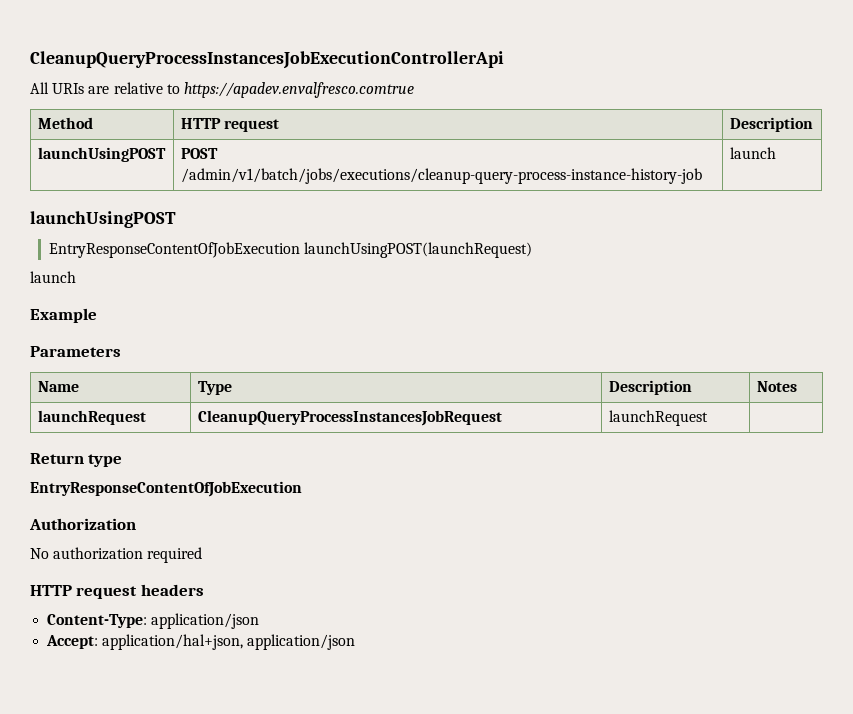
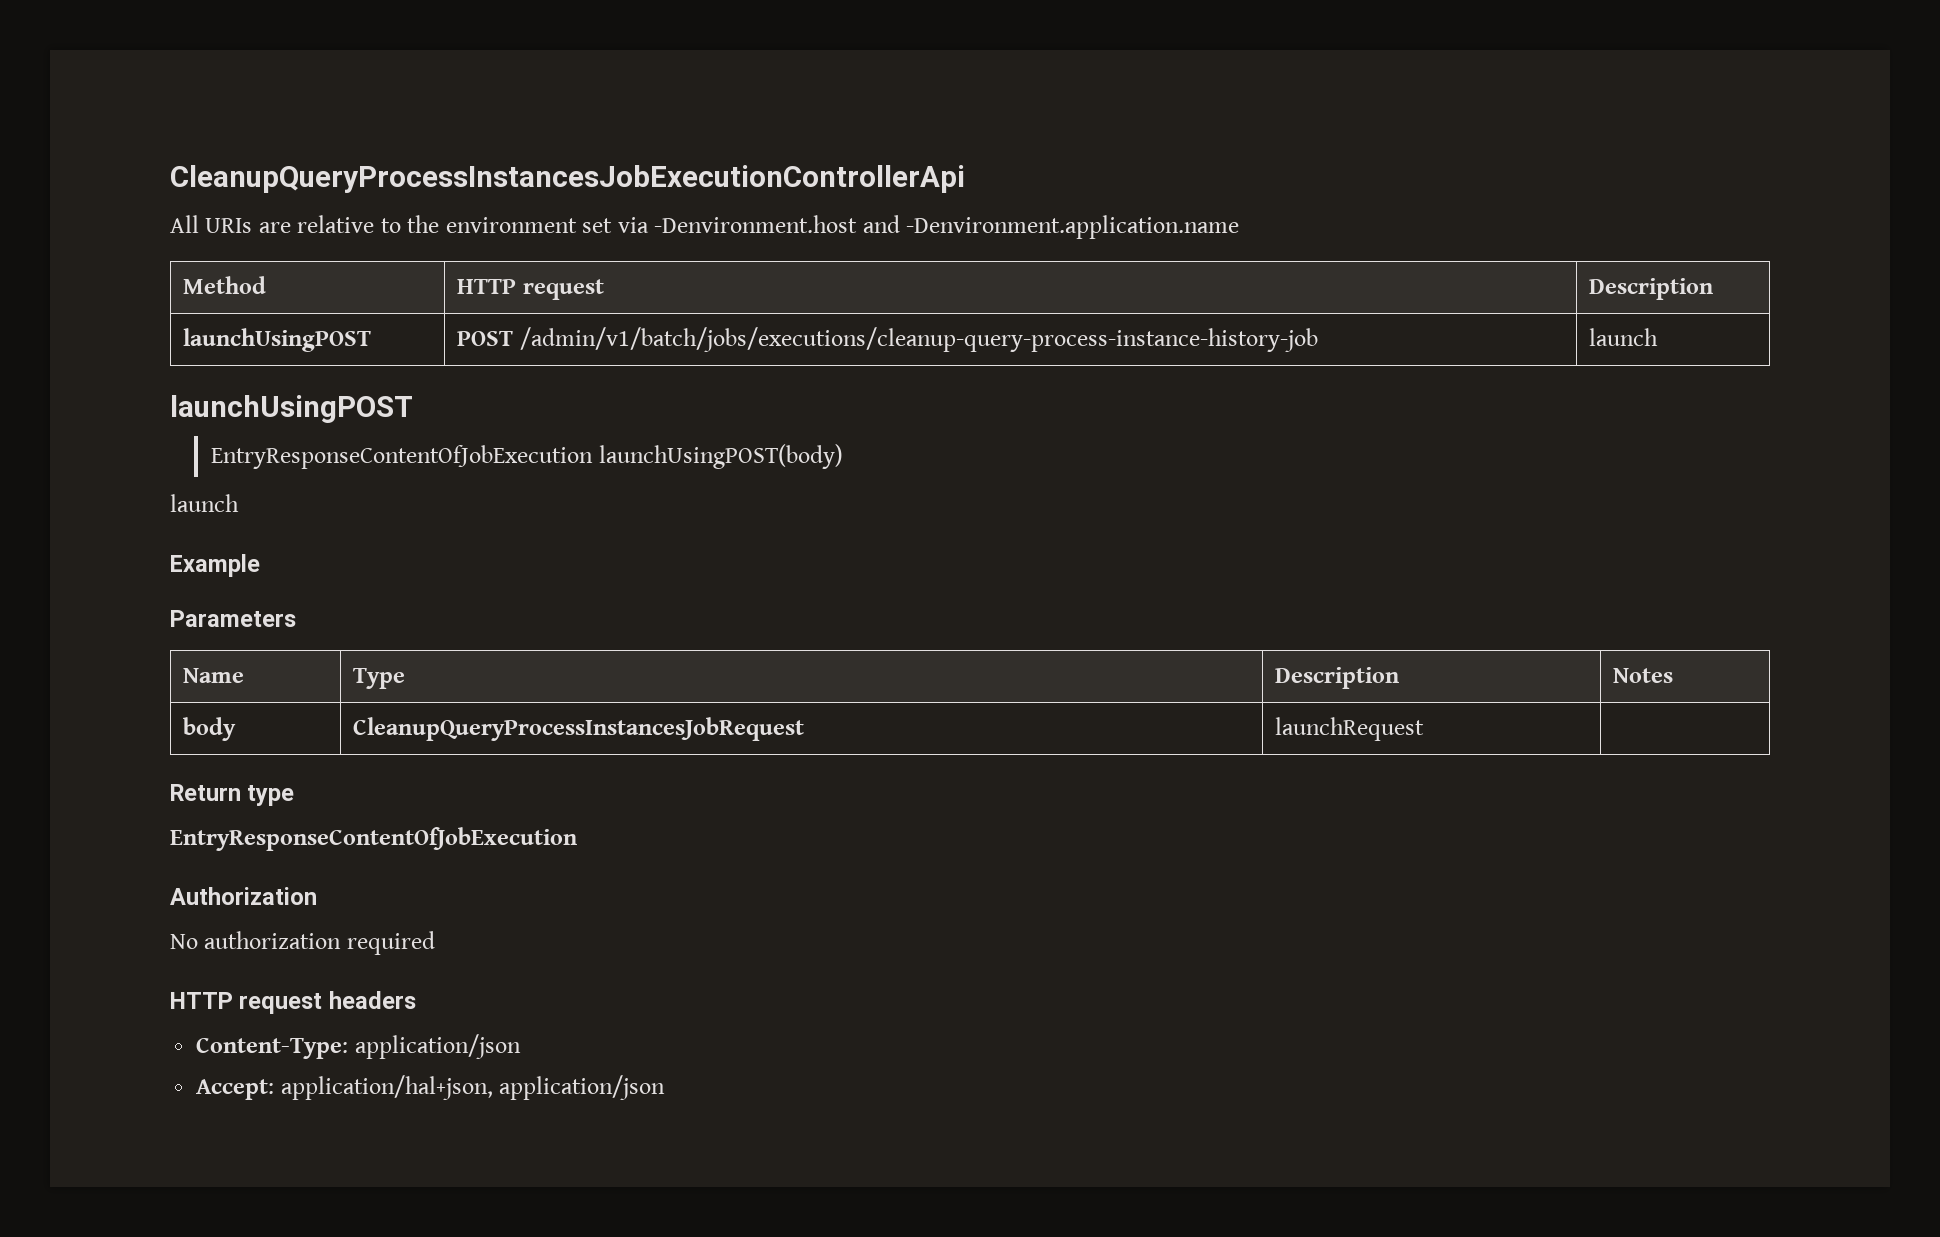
[183,82,414,98] https://apadev.envalfresco.comtrue -> [407,215,1240,239] the environment set via -Denvironment.host and -Denvironment.application.name
[304,242,533,258] launchUsingPOST(launchRequest) -> [598,444,843,469] launchUsingPOST(body)
[37,410,146,425] launchRequest -> [183,717,237,741] body

